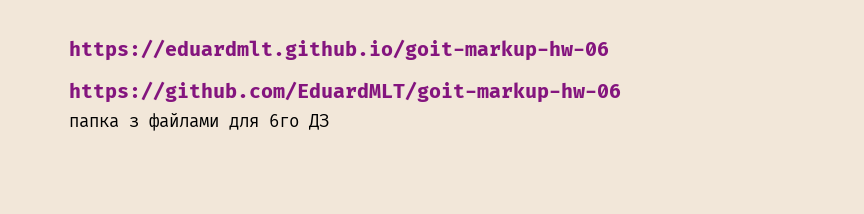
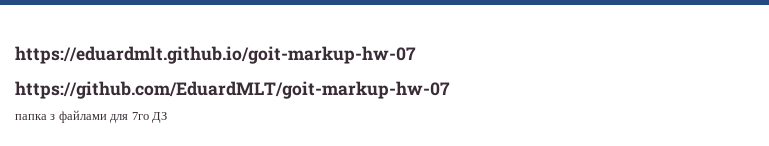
[69,39,609,61] [69,81,621,103] https://eduardmlt.github.io/goit-markup-hw-06 // https://github.com/EduardMLT/goit-markup-hw-06 -> [15,46,416,64] [15,81,450,99] https://eduardmlt.github.io/goit-markup-hw-07 // https://github.com/EduardMLT/goit-markup-hw-07
[269,114,299,127] 6го -> [131,112,149,120] 7го

